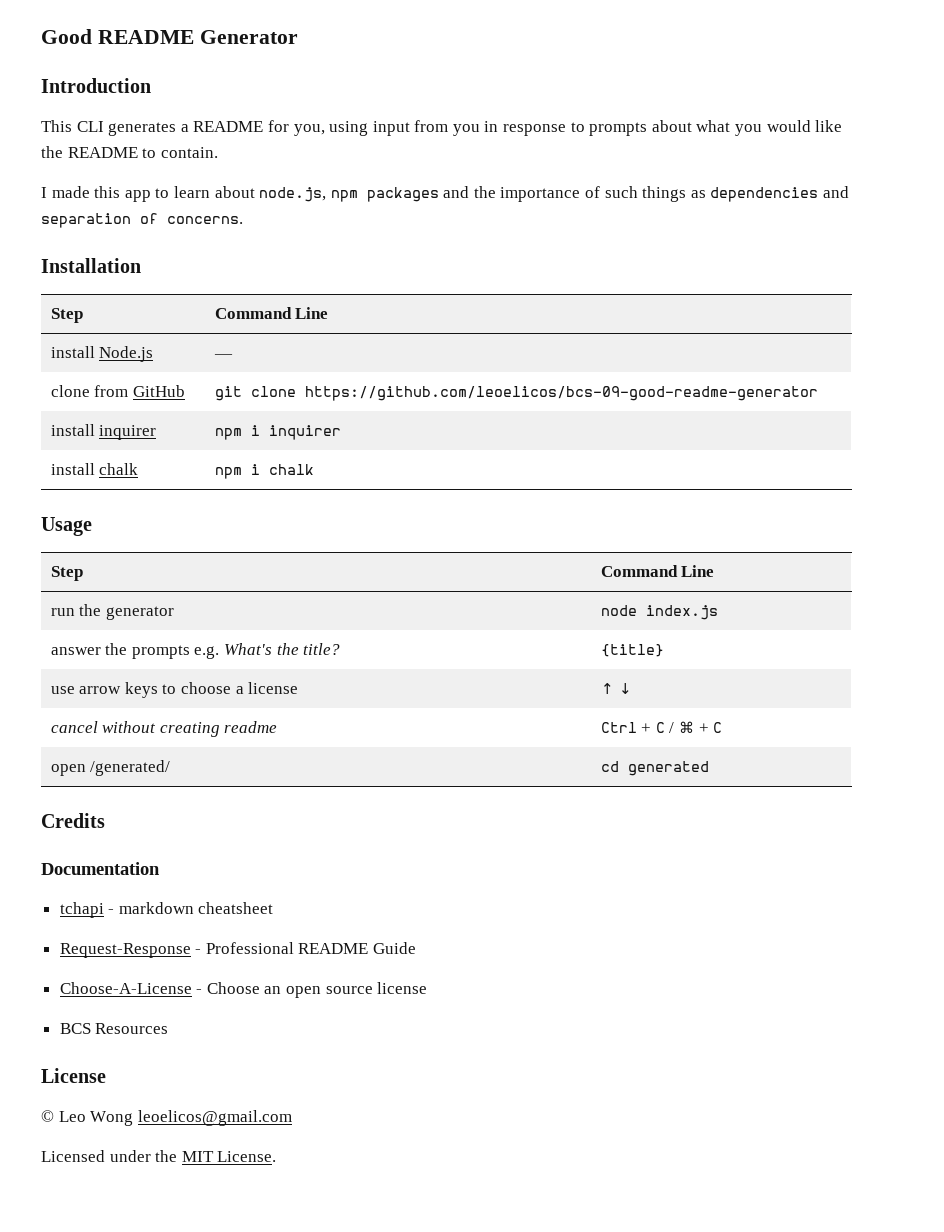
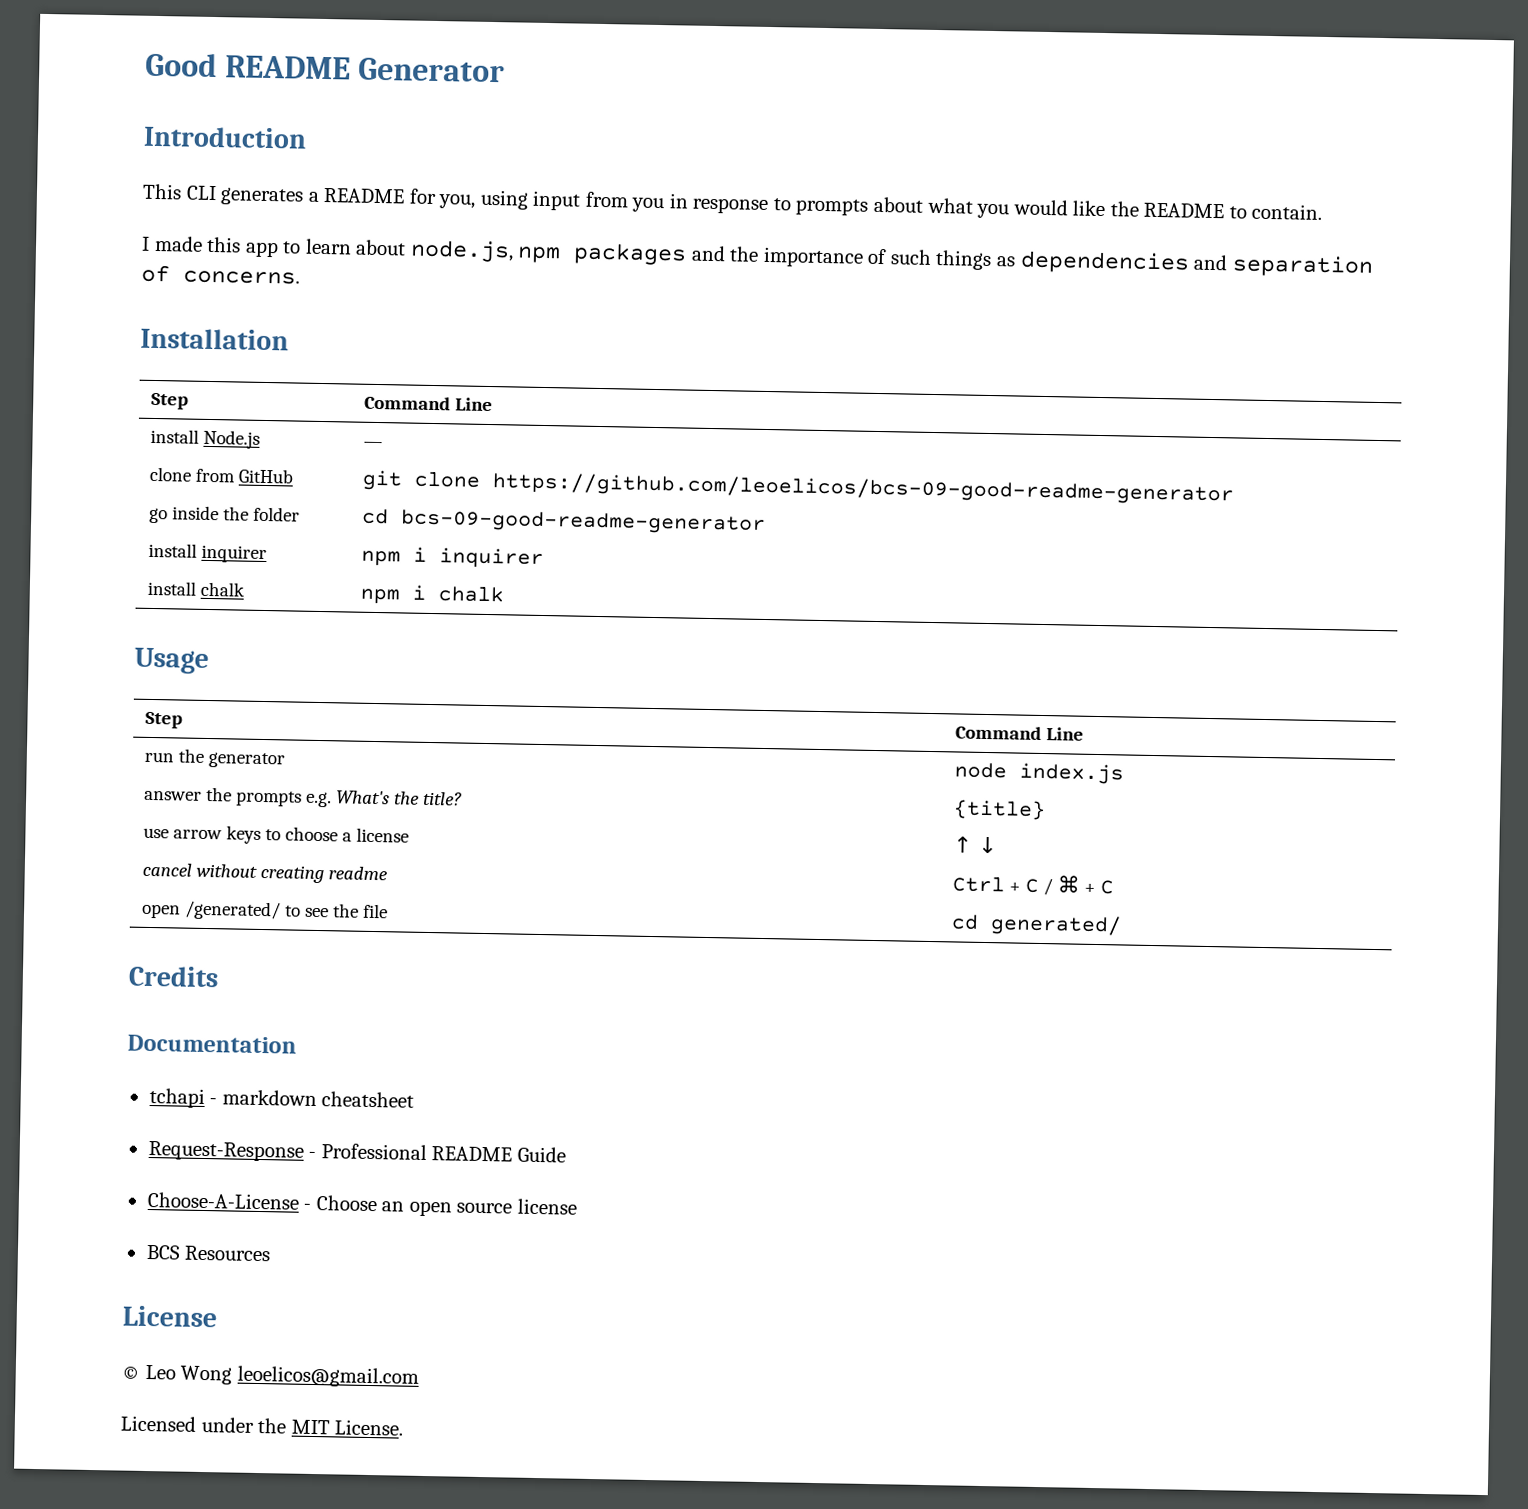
(818, 393) none -> [149,505,301,524] [362,508,767,535] // go inside the folder | cd bcs-09-good-readme-generator
[600,761,709,776] | cd generated -> [285,903,389,919] [951,914,1123,937] to see the file | cd generated/

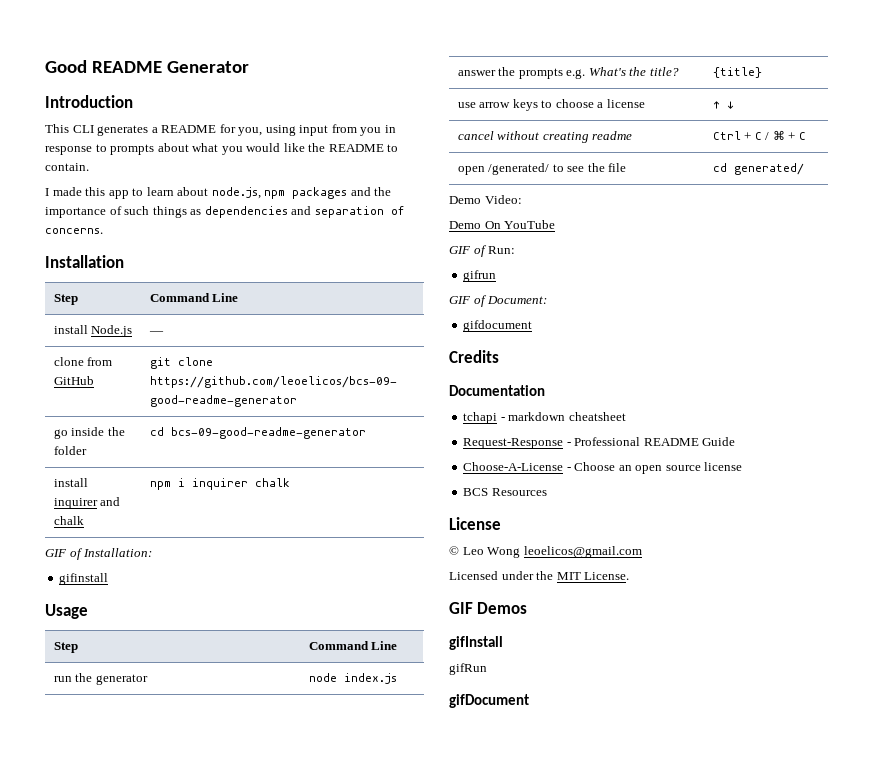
(268, 554) none -> [100,497,121,506] [53,516,84,525] and chalk
[147,580,247,597] [360,584,505,605] // install chalk | npm i chalk -> [254,478,290,487] [45,548,153,560] [59,573,109,585] chalk // GIF of Installation: // gifinstall
(1123, 925) none -> [449,195,522,204] [449,220,556,229] [449,245,516,257] [463,270,497,282] [449,295,548,307] [463,320,533,332] // Demo Video: // Demo On YouTube // GIF of Run: // gifrun // GIF of Document: // gifdocument
(404, 1427) none -> [449,602,528,614] [449,636,503,650] [449,663,487,675] [449,694,529,708] // GIF Demos // gifInstall // gifRun // gifDocument

